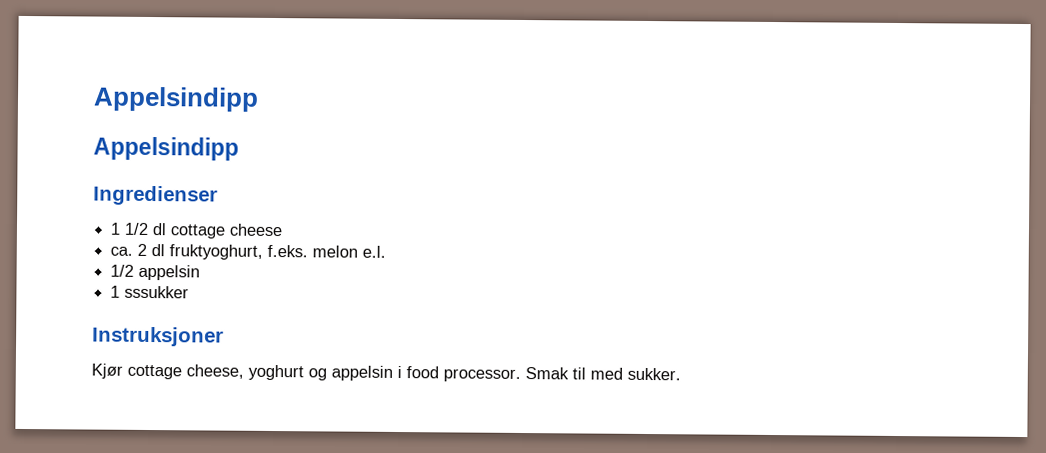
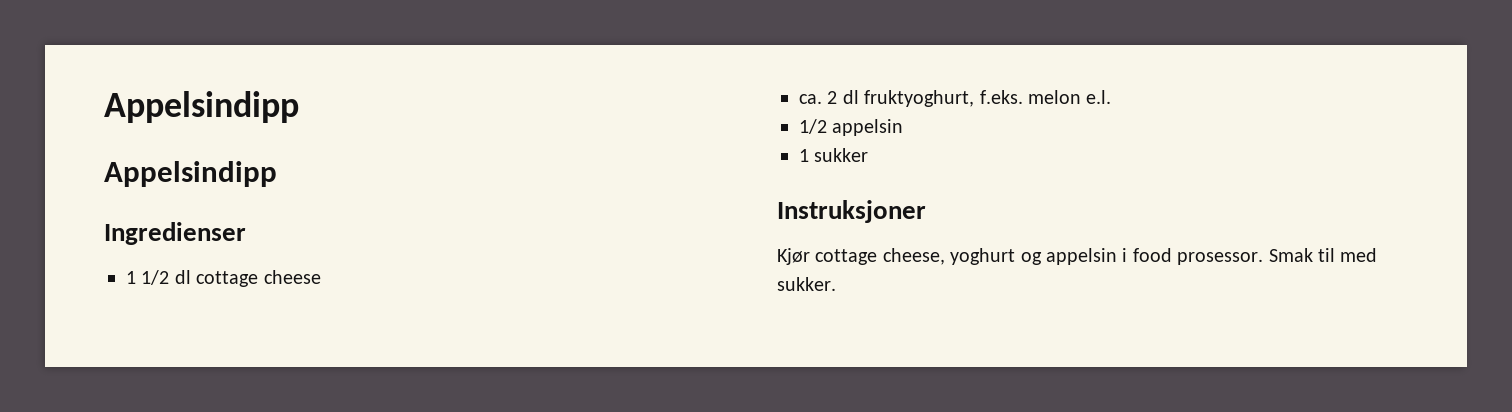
[124,285,190,299] sssukker -> [814,148,869,162] sukker
[443,368,521,382] processor. -> [1177,252,1264,265] prosessor.

